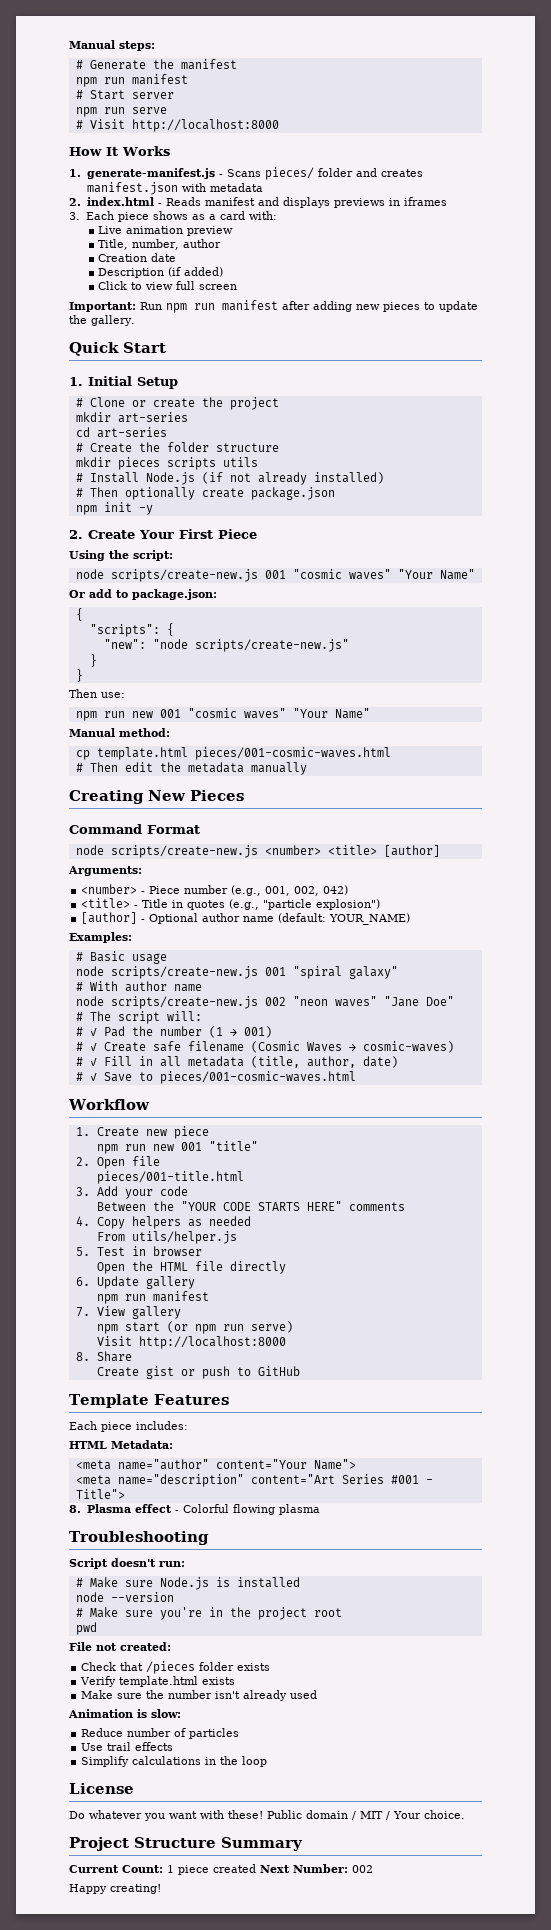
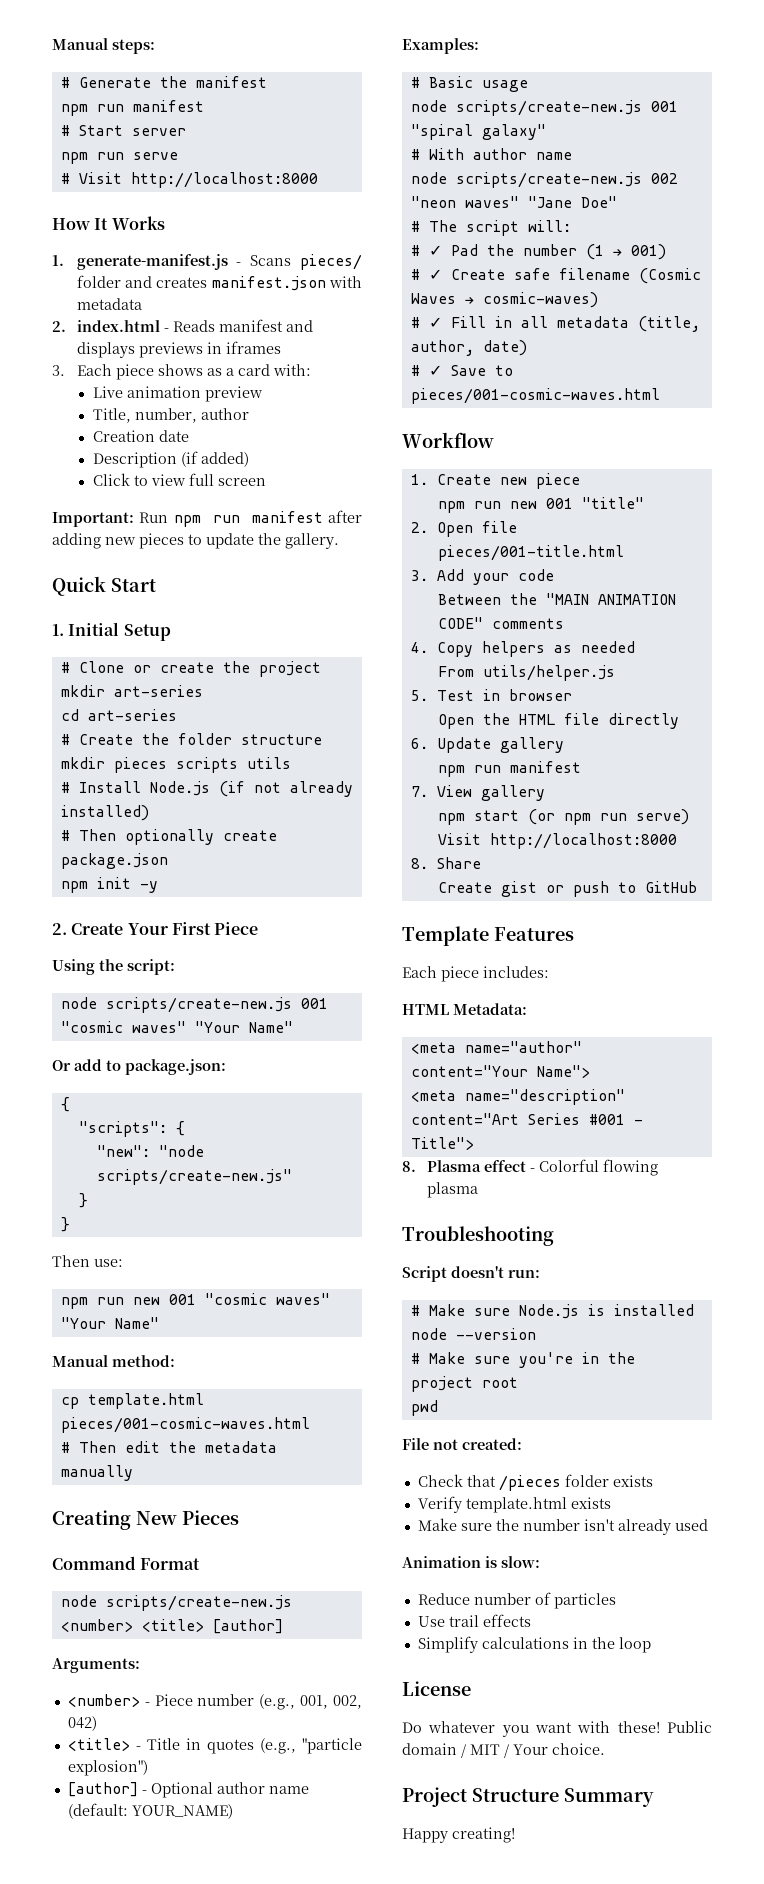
[180,1201,342,1211] "YOUR CODE STARTS HERE" -> [545,593,676,605] [437,617,483,629] "MAIN ANIMATION CODE"
[69,1864,373,1875] // Current Count: 1 piece created Next Number: 002 -> (654, 1797) none

